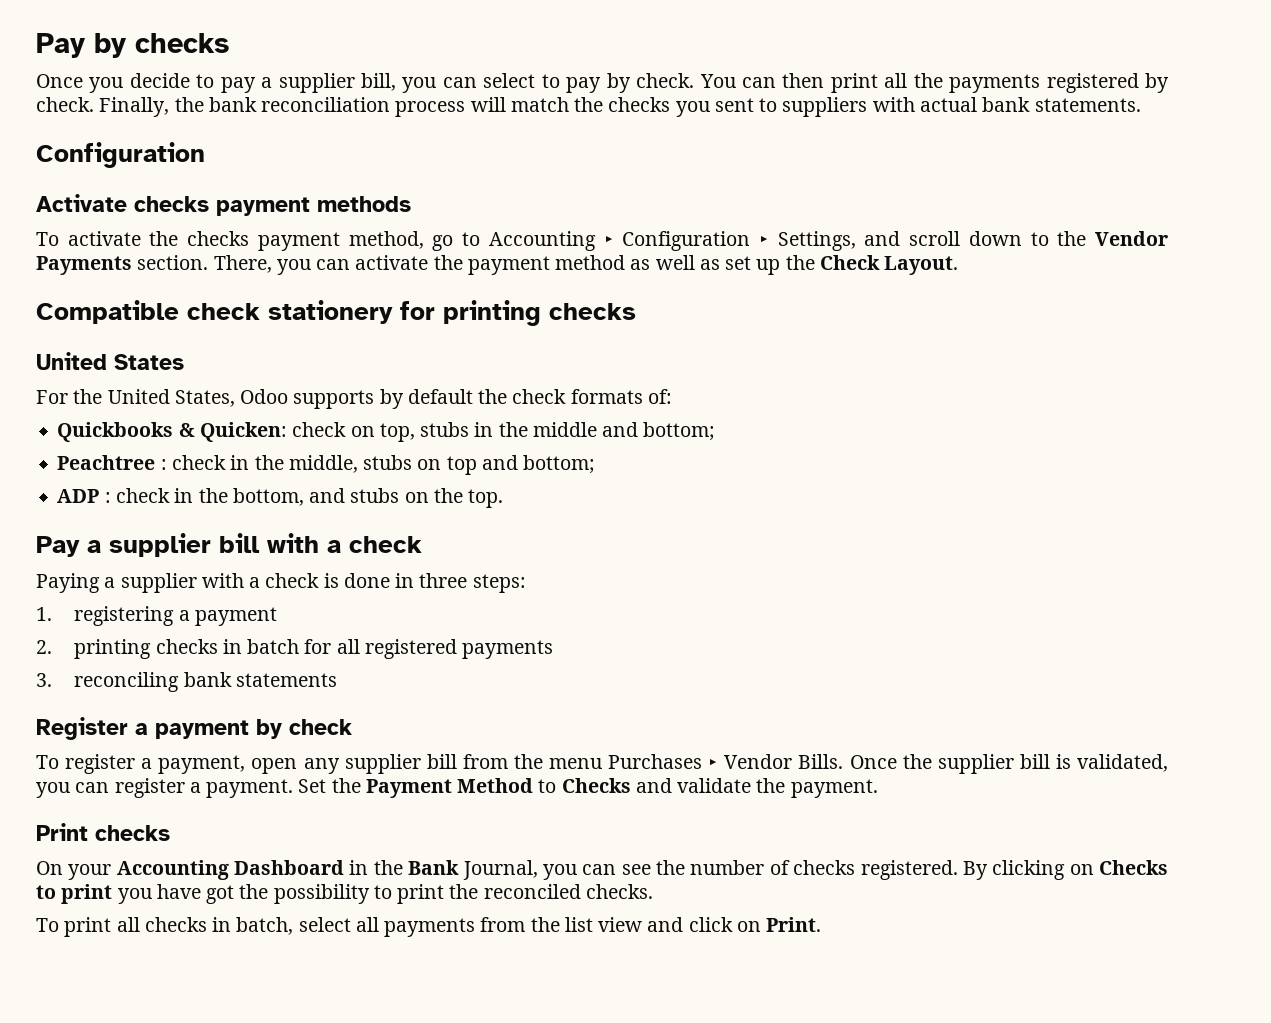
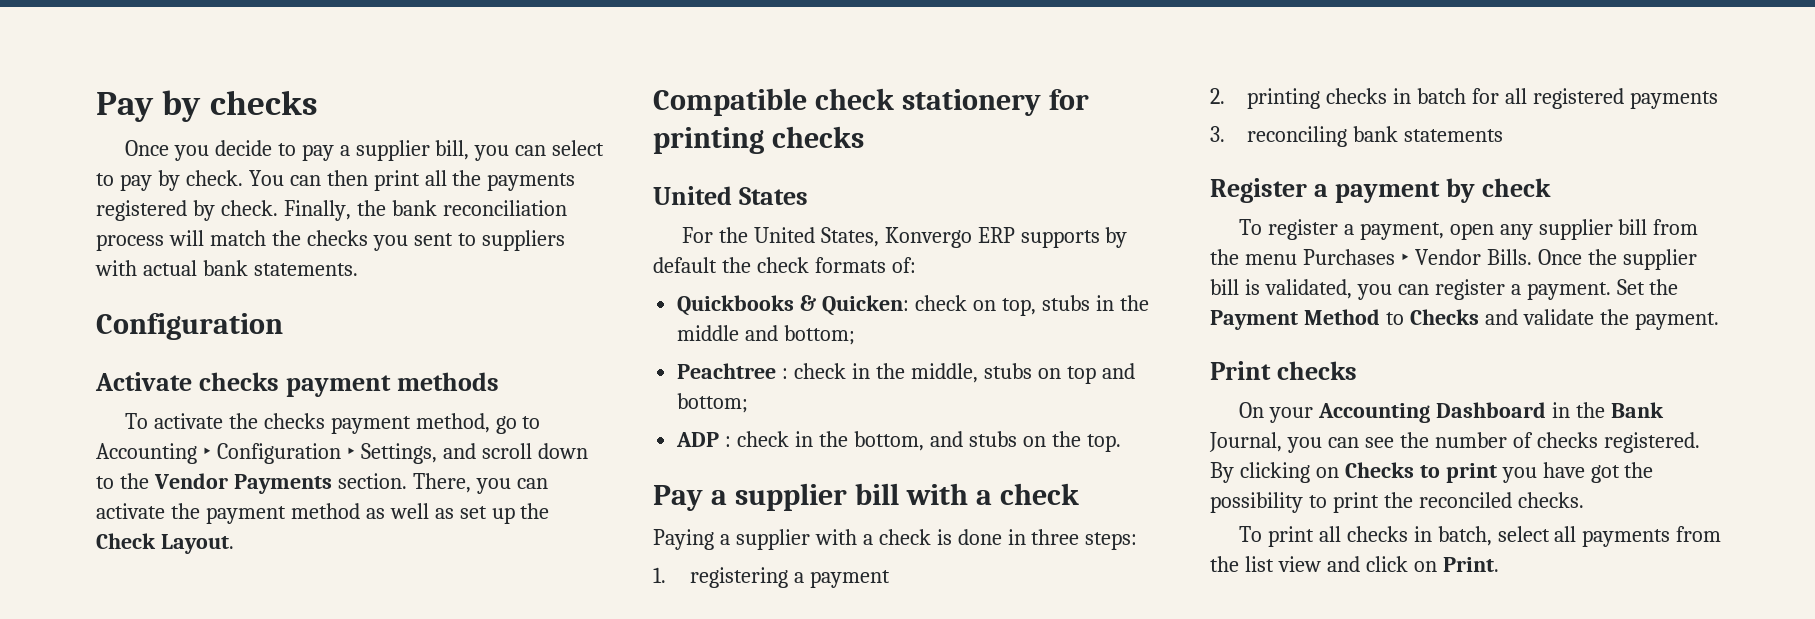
[240,389,289,404] Odoo -> [884,227,1015,248] Konvergo ERP

